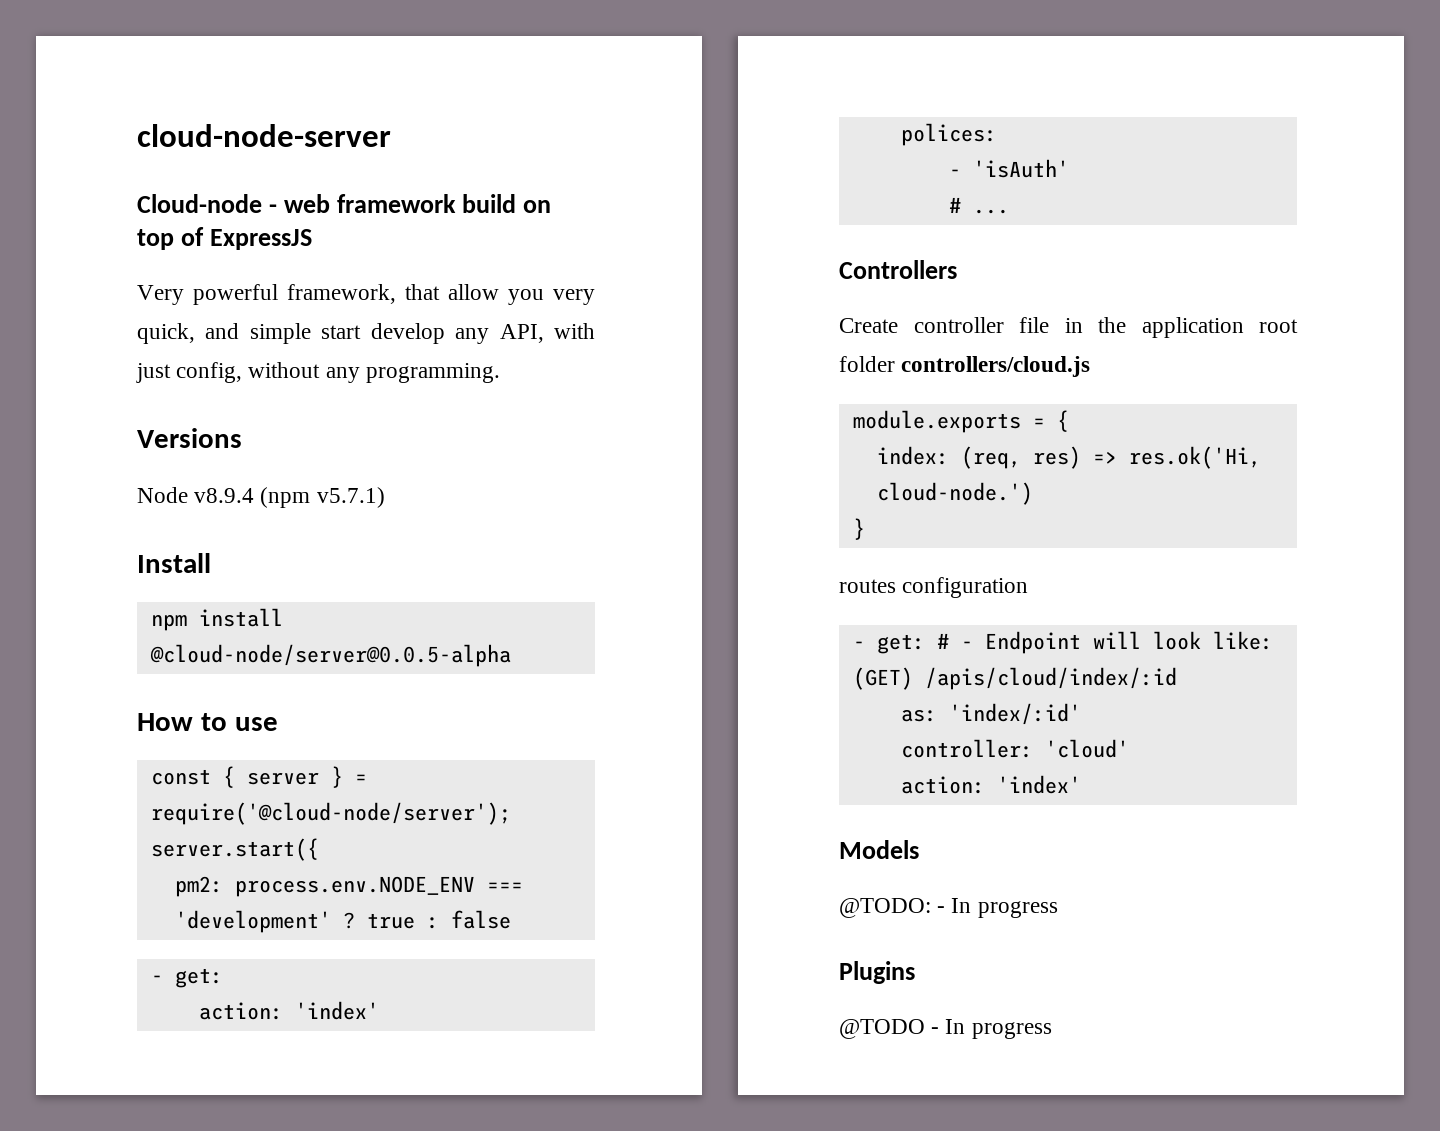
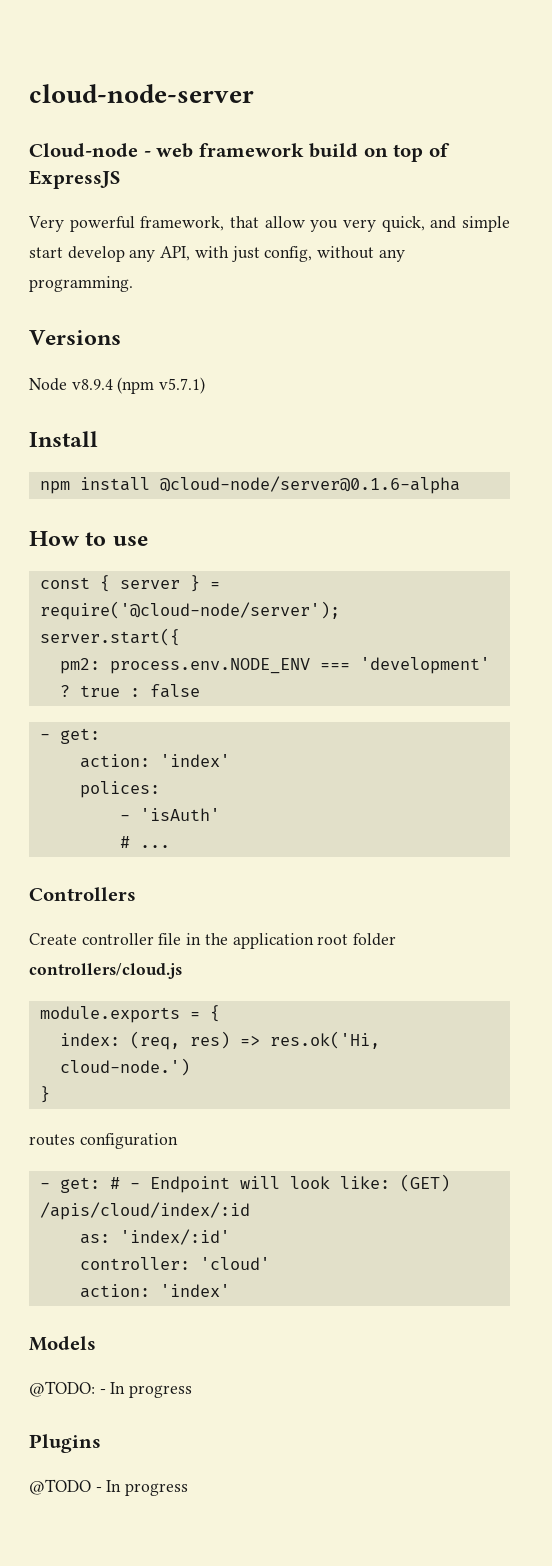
[149,644,511,667] @cloud-node/server@0.0.5-alpha -> [159,476,460,494] @cloud-node/server@0.1.6-alpha

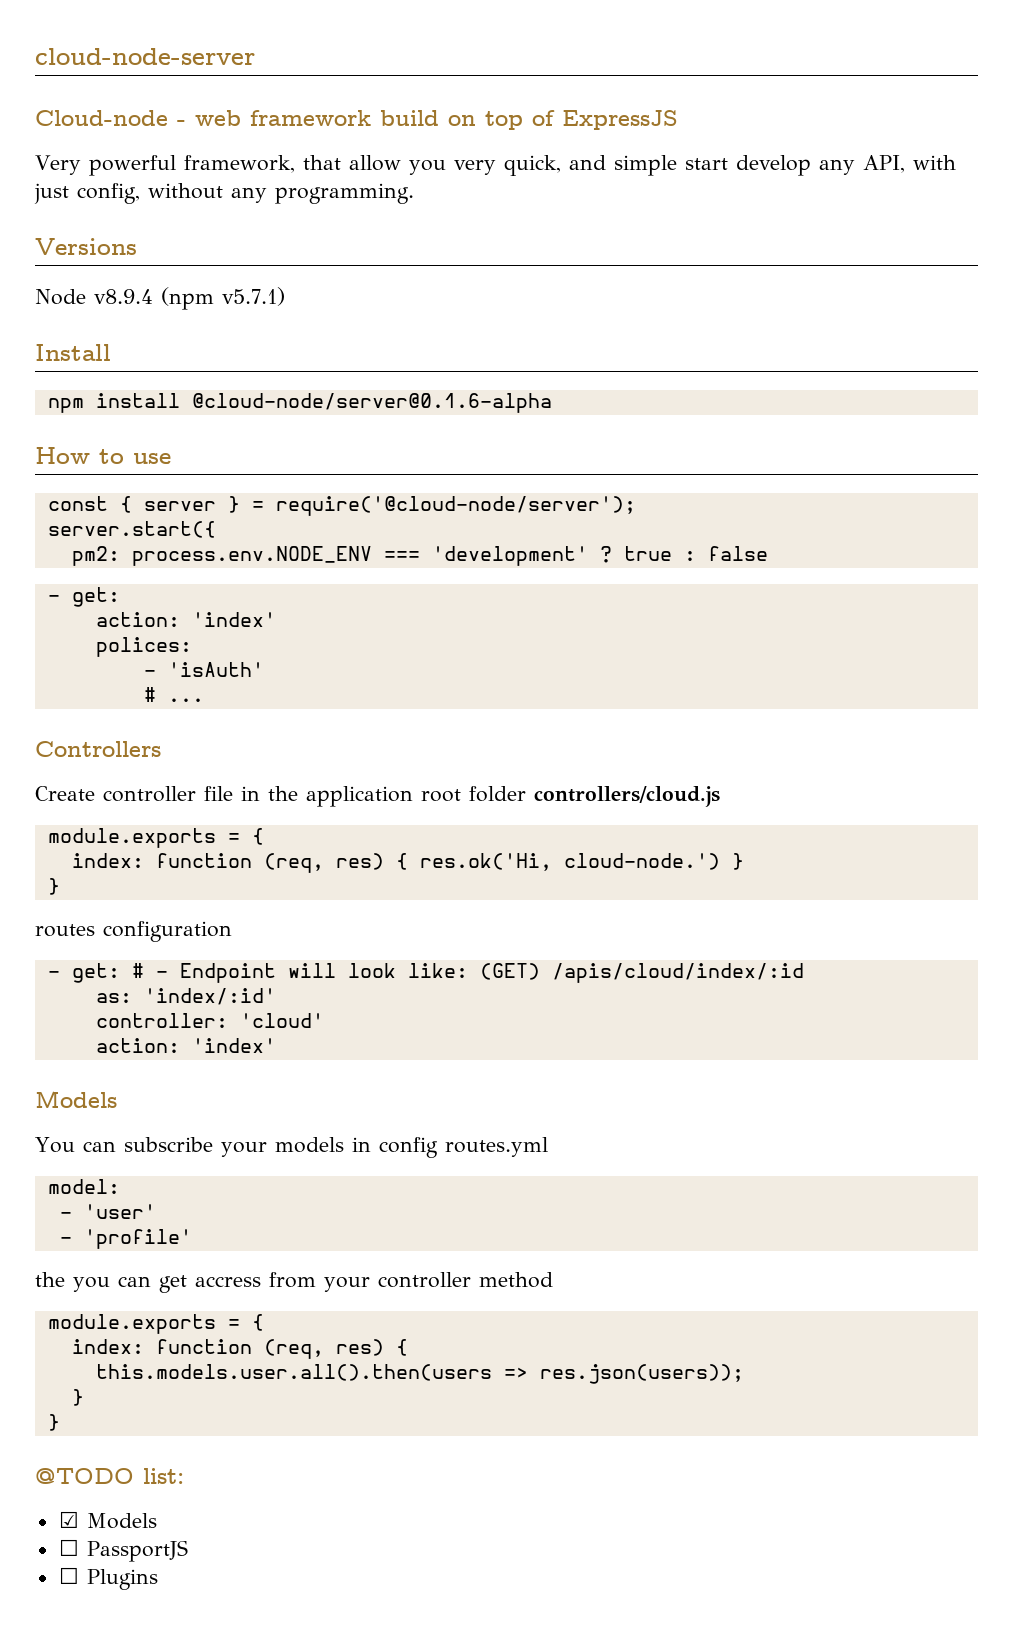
[129,1031,260,1050] (req, res) => -> [155,853,408,873] function (req, res) {
(190, 1067) none -> [731,853,744,870] }
[29,1381,193,1398] [29,1434,101,1453] [29,1479,189,1496] @TODO: - In progress // Plugins // @TODO - In progress -> [35,1137,548,1158] [47,1179,120,1194] [59,1204,156,1219] [59,1229,192,1249] [35,1272,553,1293] [47,1314,264,1334] [71,1339,408,1359] [95,1364,744,1384] [71,1389,84,1406] [47,1414,60,1431] [35,1468,184,1484] [58,1511,157,1529] [58,1539,188,1562] [58,1567,158,1590] You can subscribe your models in config routes.yml // model: // - 'user' // - 'profile' // the you can get accress from your controller method // module.exports = { // index: function (req, res) { // this.models.user.all().then(users => res.json(users)); // } // } // @TODO list: // ☑ Models // ☐ PassportJS // ☐ Plugins

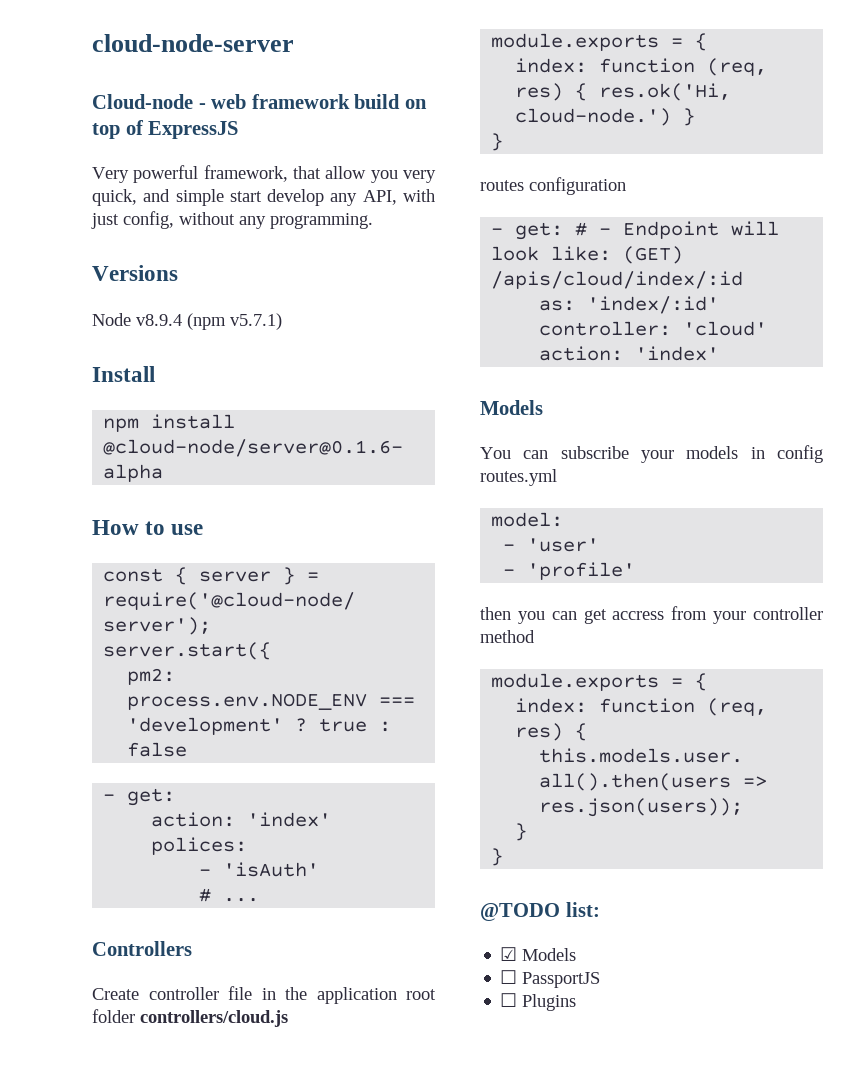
[35,1272,65,1287] the -> [480,607,511,620] then

